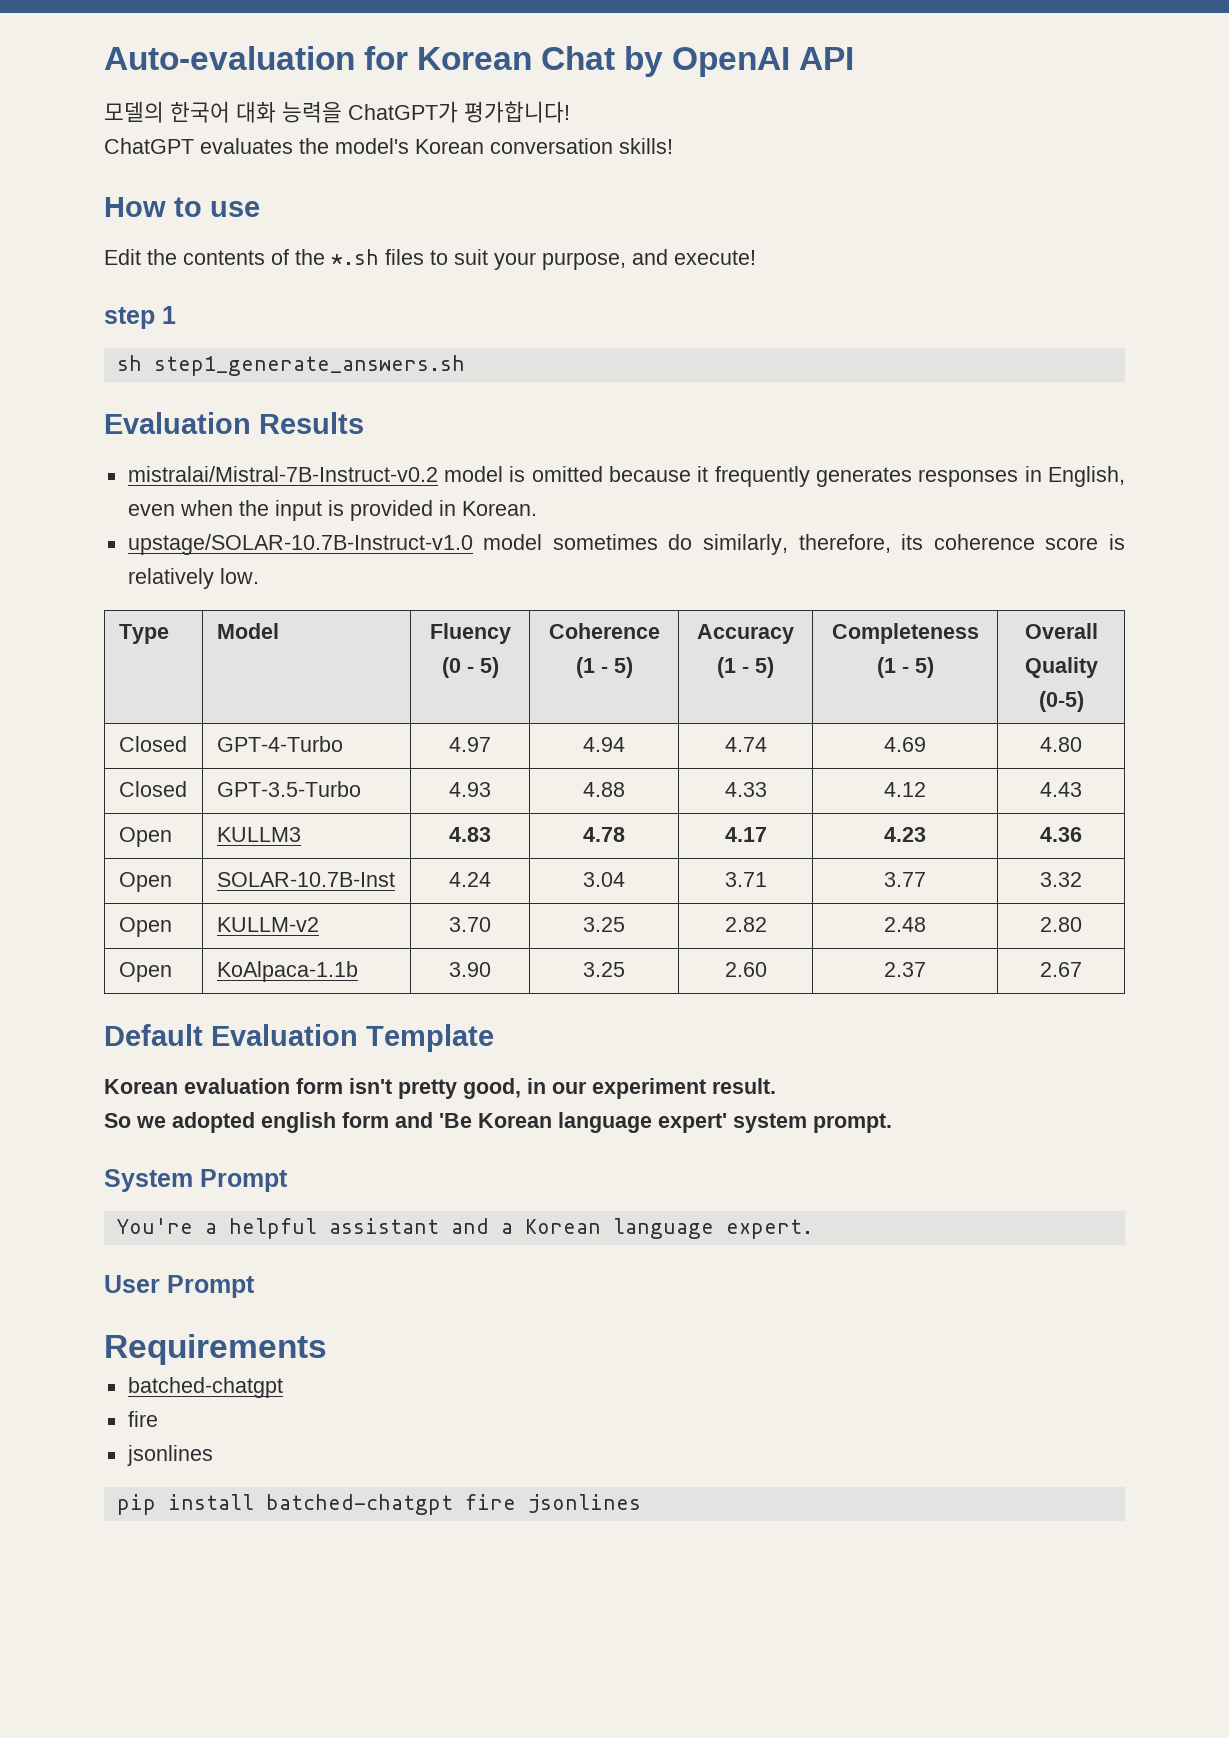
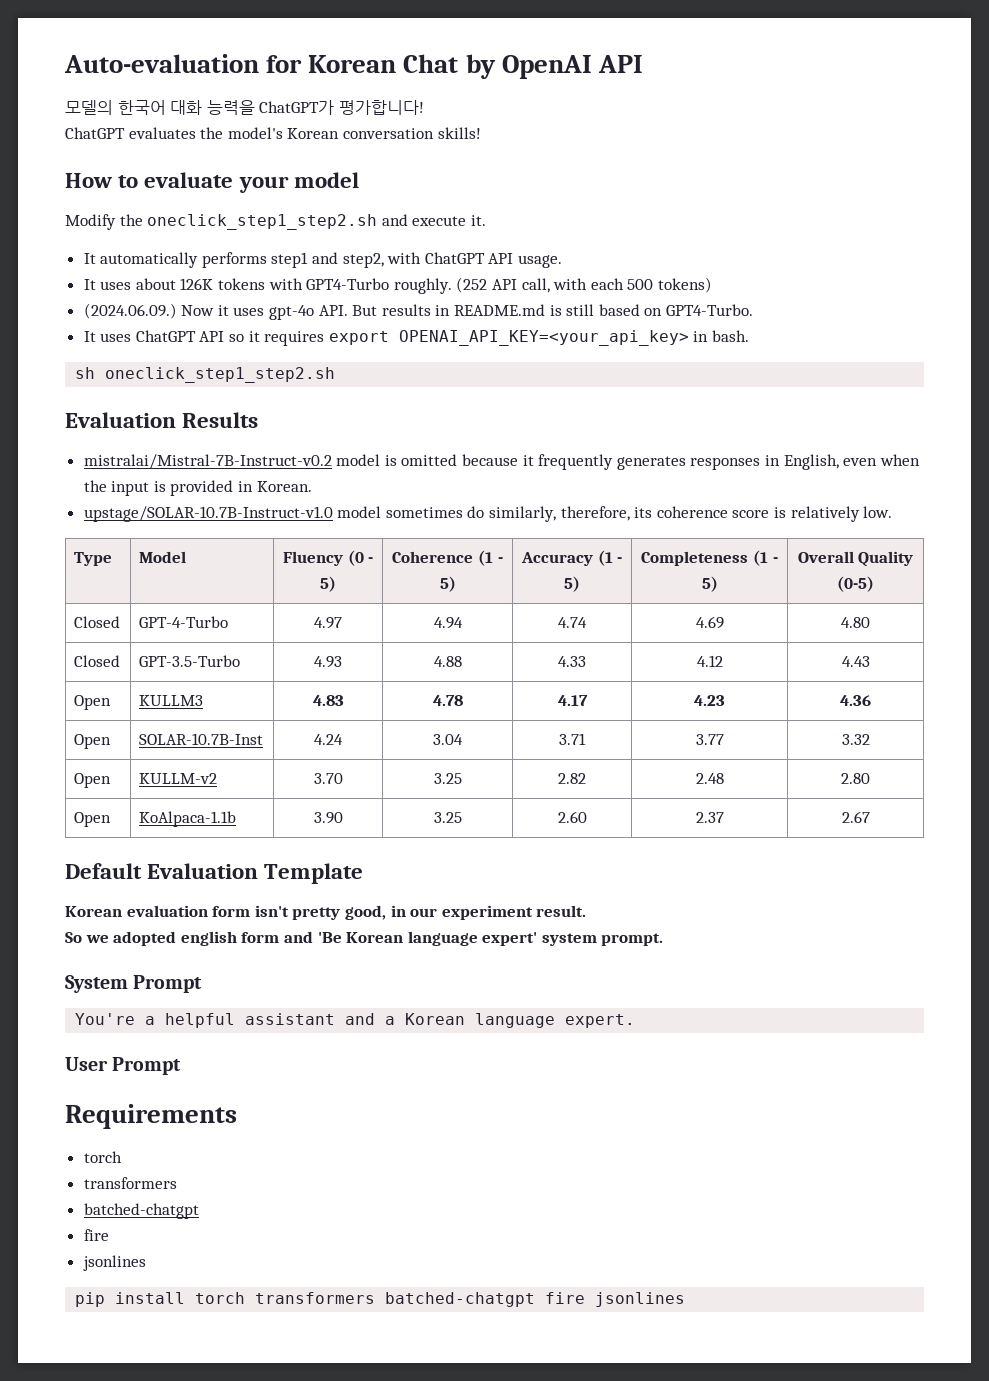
[210,201,260,217] [104,249,756,270] [104,306,176,329] use // Edit the contents of the *.sh files to suit your purpose, and execute! // step 1 -> [144,172,359,193] [65,214,486,230] [83,252,563,268] [83,277,712,294] [83,303,753,320] [83,330,750,346] evaluate your model // Modify the oneclick_step1_step2.sh and execute it. // It automatically performs step1 and step2, with ChatGPT API usage. // It uses about 126K tokens with GPT4-Turbo roughly. (252 API call, with each 500 tokens) // (2024.06.09.) Now it uses gpt-4o API. But results in README.md is still based on GPT4-Turbo. // It uses ChatGPT API so it requires export OPENAI_API_KEY=<your_api_key> in bash.
[153,355,465,376] step1_generate_answers.sh -> [105,367,336,383] oneclick_step1_step2.sh
(327, 1349) none -> [83,1151,122,1163] [83,1177,177,1189] // torch // transformers
(254, 1502) none -> [195,1292,376,1304] torch transformers

